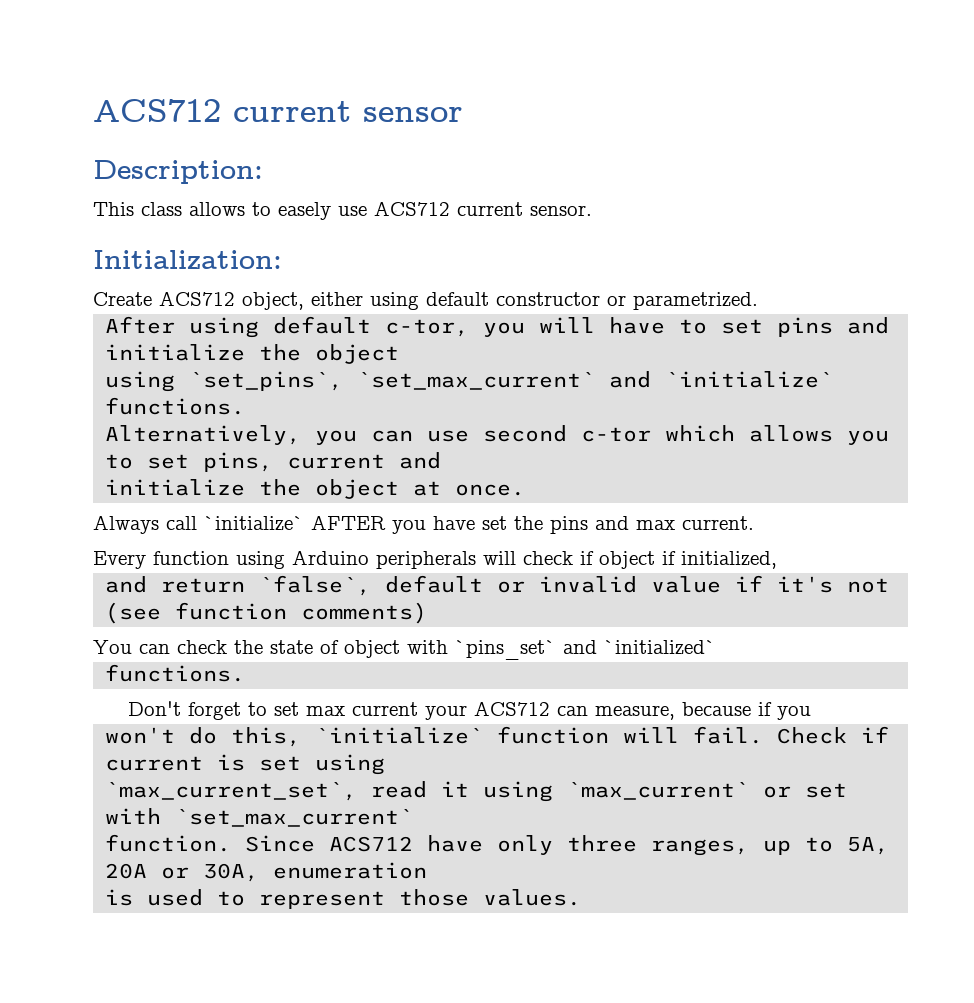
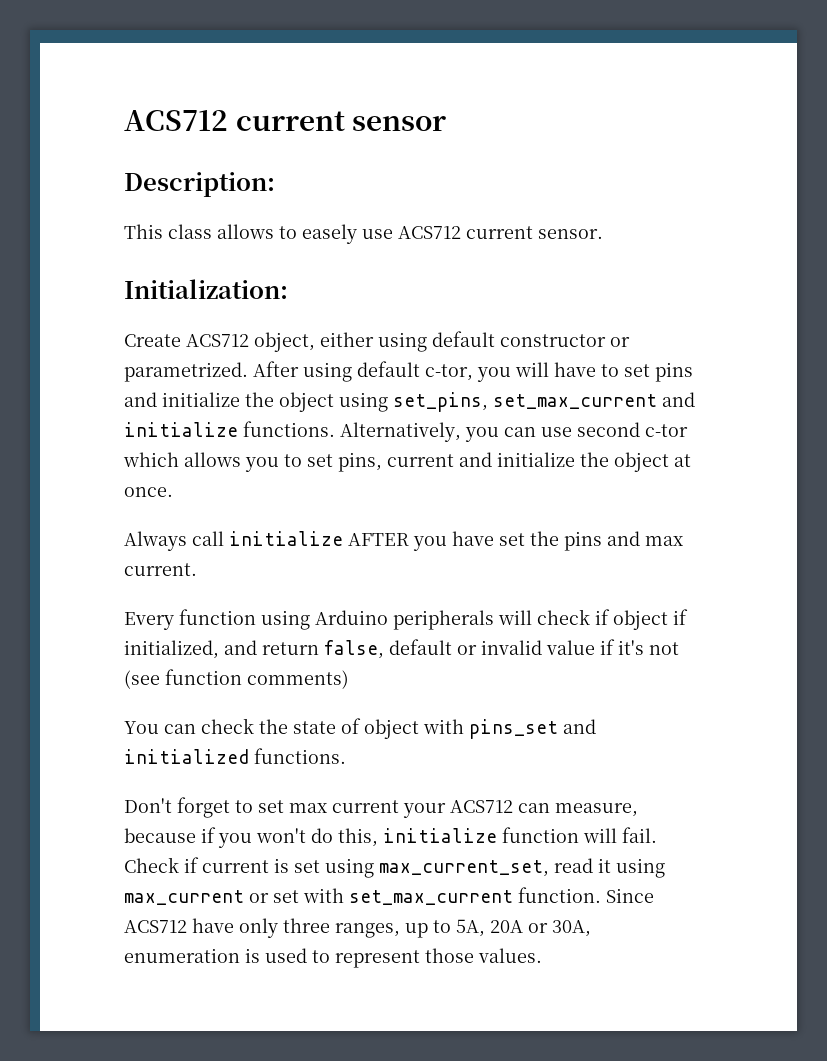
(758, 301) // -> (248, 372) none
[105,371,834,392] [105,397,246,415] // using `set_pins`, `set_max_current` and `initialize` functions. // -> [339,392,695,412] [124,421,335,437] using set_pins, set_max_current and initialize functions.
(442, 460) // -> (492, 459) none
[204,516,304,531] `initialize` -> [229,531,343,546] initialize
(777, 560) // -> (219, 649) none
[259,575,372,596] `false`, -> [324,640,384,659] false,
[455,640,716,660] `pins_set` and `initialized` // -> [469,719,596,739] [124,749,249,764] pins_set and initialized
(812, 713) // -> (252, 840) none
[315,727,484,744] `initialize` -> [383,828,497,843] initialize
[105,782,358,801] // `max_current_set`, -> [379,860,549,877] max_current_set,
[567,782,750,800] `max_current` -> [124,890,244,905] max_current
[175,809,414,827] `set_max_current` // -> [349,890,513,905] set_max_current
(428, 870) // -> (240, 955) none

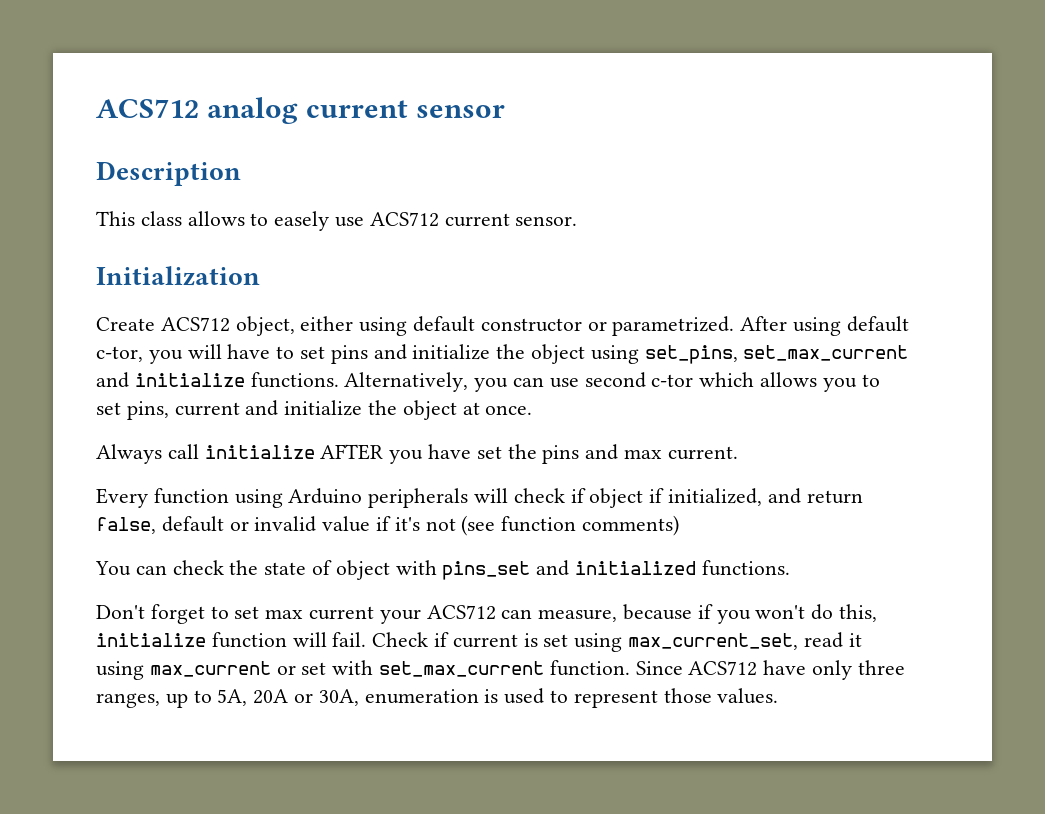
[124,110,228,131] ACS712 -> [96,97,299,124] ACS712 analog
[124,172,275,197] Description: -> [96,161,241,186] Description
[124,279,288,299] Initialization: -> [96,266,260,286] Initialization

